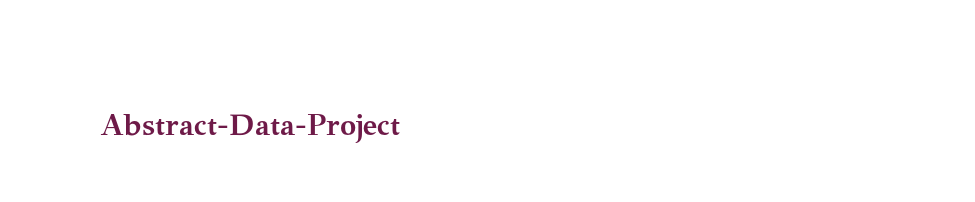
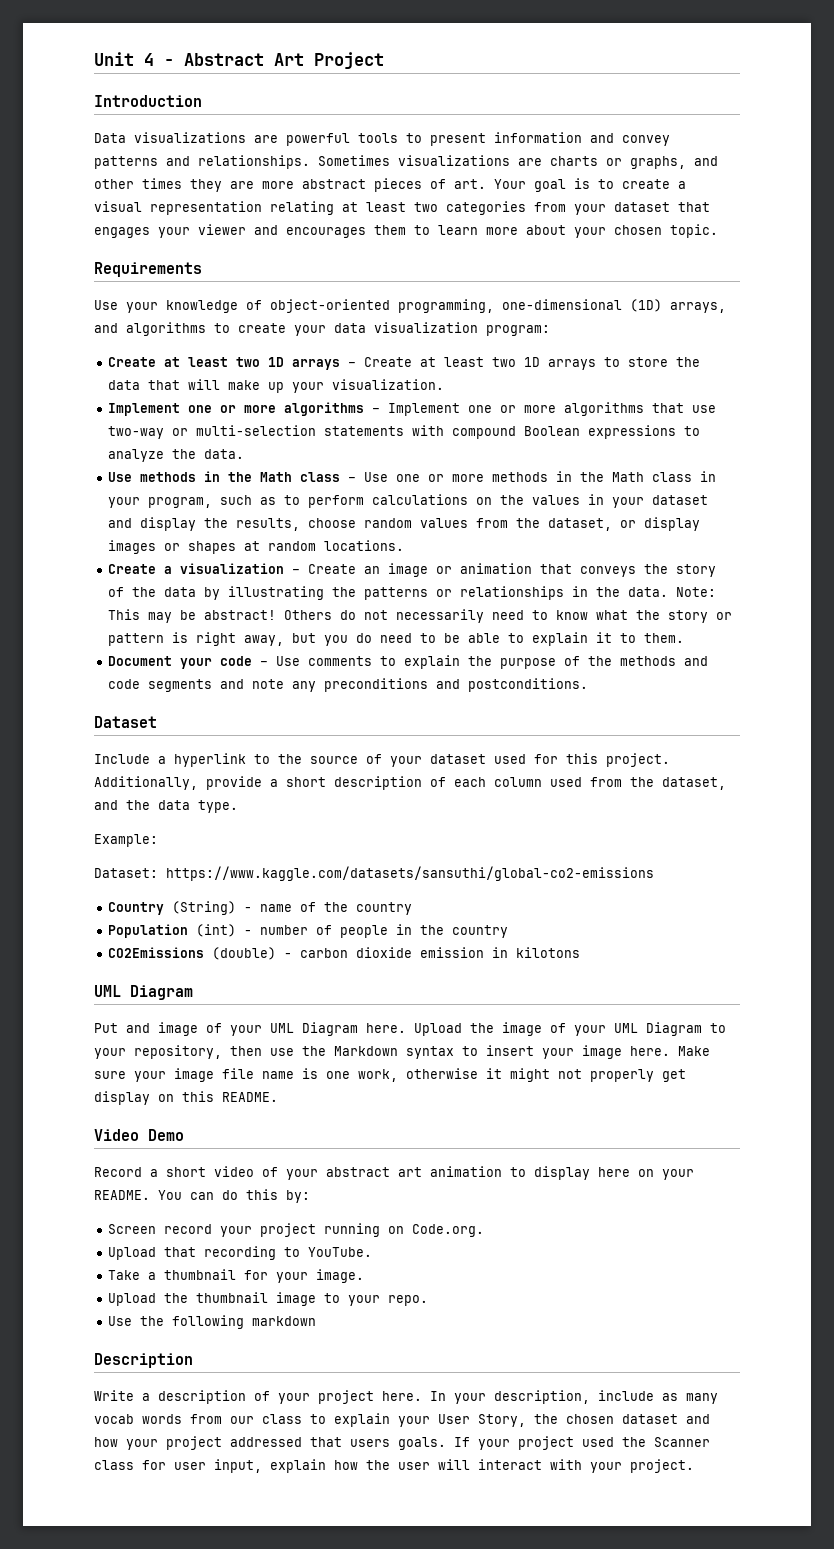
[100,114,400,143] Abstract-Data-Project -> [94,52,384,69] [94,95,202,107] [94,132,670,146] [94,155,718,169] [94,178,686,192] [94,201,710,215] [94,224,718,238] [94,262,202,277] [94,299,726,313] [94,322,550,336] [108,357,701,370] [108,379,445,393] [108,402,717,416] [108,425,701,439] [108,449,245,462] [108,471,717,482] [108,494,709,508] [108,517,701,531] [108,540,405,554] [108,563,717,577] [108,586,717,600] [108,609,733,623] [108,632,685,646] [108,655,709,669] [108,678,589,692] [94,716,157,728] [94,753,670,767] [94,776,726,790] [94,800,238,813] [94,834,158,847] [94,866,654,881] [108,901,413,915] [108,924,509,938] [108,947,581,960] [94,985,193,1000] [94,1022,726,1036] [94,1045,710,1059] [94,1068,686,1082] [94,1091,278,1105] [94,1129,184,1141] [94,1166,694,1180] [94,1189,310,1203] [108,1223,485,1237] [108,1246,373,1260] [108,1269,365,1283] [108,1292,429,1306] [108,1315,317,1329] [94,1353,193,1368] [94,1390,718,1404] [94,1413,710,1427] [94,1436,710,1450] [94,1459,694,1473] Unit 4 - Abstract Art Project // Introduction // Data visualizations are powerful tools to present information and convey patterns and relationships. Sometimes visualizations are charts or graphs, and other times they are more abstract pieces of art. Your goal is to create a visual representation relating at least two categories from your dataset that engages your viewer and encourages them to learn more about your chosen topic. // Requirements // Use your knowledge of object-oriented programming, one-dimensional (1D) arrays, and algorithms to create your data visualization program: // Create at least two 1D arrays – Create at least two 1D arrays to store the data that will make up your visualization. // Implement one or more algorithms – Implement one or more algorithms that use two-way or multi-selection statements with compound Boolean expressions to analyze the data. // Use methods in the Math class – Use one or more methods in the Math class in your program, such as to perform calculations on the values in your dataset and display the results, choose random values from the dataset, or display images or shapes at random locations. // Create a visualization – Create an image or animation that conveys the story of the data by illustrating the patterns or relationships in the data. Note: This may be abstract! Others do not necessarily need to know what the story or pattern is right away, but you do need to be able to explain it to them. // Document your code – Use comments to explain the purpose of the methods and code segments and note any preconditions and postconditions. // Dataset // Include a hyperlink to the source of your dataset used for this project. Additionally, provide a short description of each column used from the dataset, and the data type. // Example: // Dataset: https://www.kaggle.com/datasets/sansuthi/global-co2-emissions // Country (String) - name of the country // Population (int) - number of people in the country // CO2Emissions (double) - carbon dioxide emission in kilotons // UML Diagram // Put and image of your UML Diagram here. Upload the image of your UML Diagram to your repository, then use the Markdown syntax to insert your image here. Make sure your image file name is one work, otherwise it might not properly get display on this README. // Video Demo // Record a short video of your abstract art animation to display here on your README. You can do this by: // Screen record your project running on Code.org. // Upload that recording to YouTube. // Take a thumbnail for your image. // Upload the thumbnail image to your repo. // Use the following markdown // Description // Write a description of your project here. In your description, include as many vocab words from our class to explain your User Story, the chosen dataset and how your project addressed that users goals. If your project used the Scanner class for user input, explain how the user will interact with your project.

